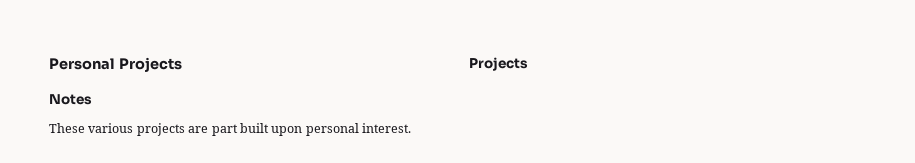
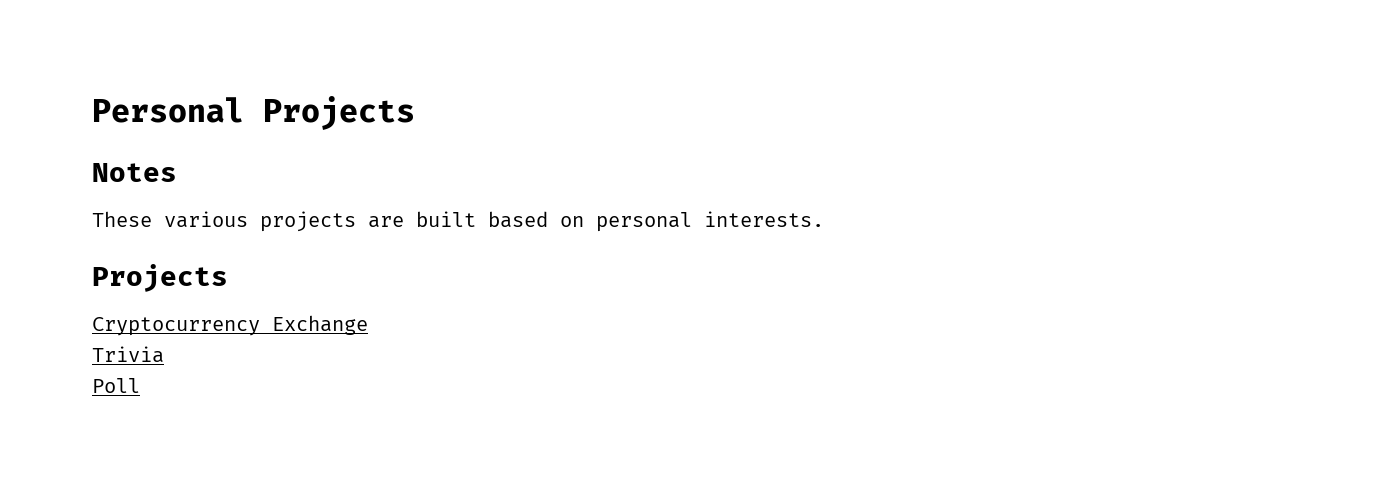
[211,123,411,136] [469,57,528,71] part built upon personal interest. // Projects -> [416,211,824,232] [92,264,228,292] [92,315,368,336] [92,346,164,363] [92,378,140,393] built based on personal interests. // Projects // Cryptocurrency Exchange // Trivia // Poll

